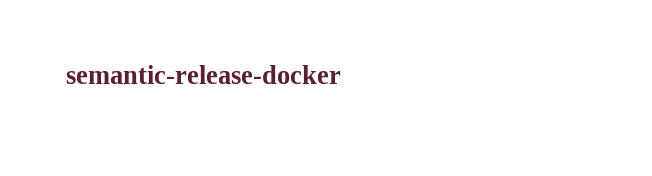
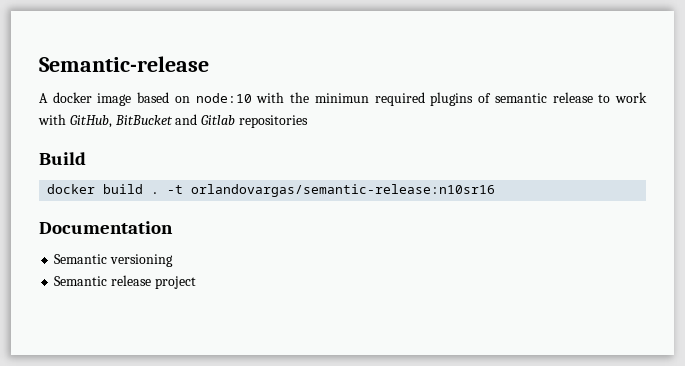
[66,65,341,84] semantic-release-docker -> [39,56,209,72] [39,92,647,106] [38,114,308,128] [39,152,86,165] [47,184,496,197] [39,221,173,234] [54,254,174,267] [54,275,196,289] Semantic-release // A docker image based on node:10 with the minimun required plugins of semantic release to work with GitHub, BitBucket and Gitlab repositories // Build // docker build . -t orlandovargas/semantic-release:n10sr16 // Documentation // Semantic versioning // Semantic release project

